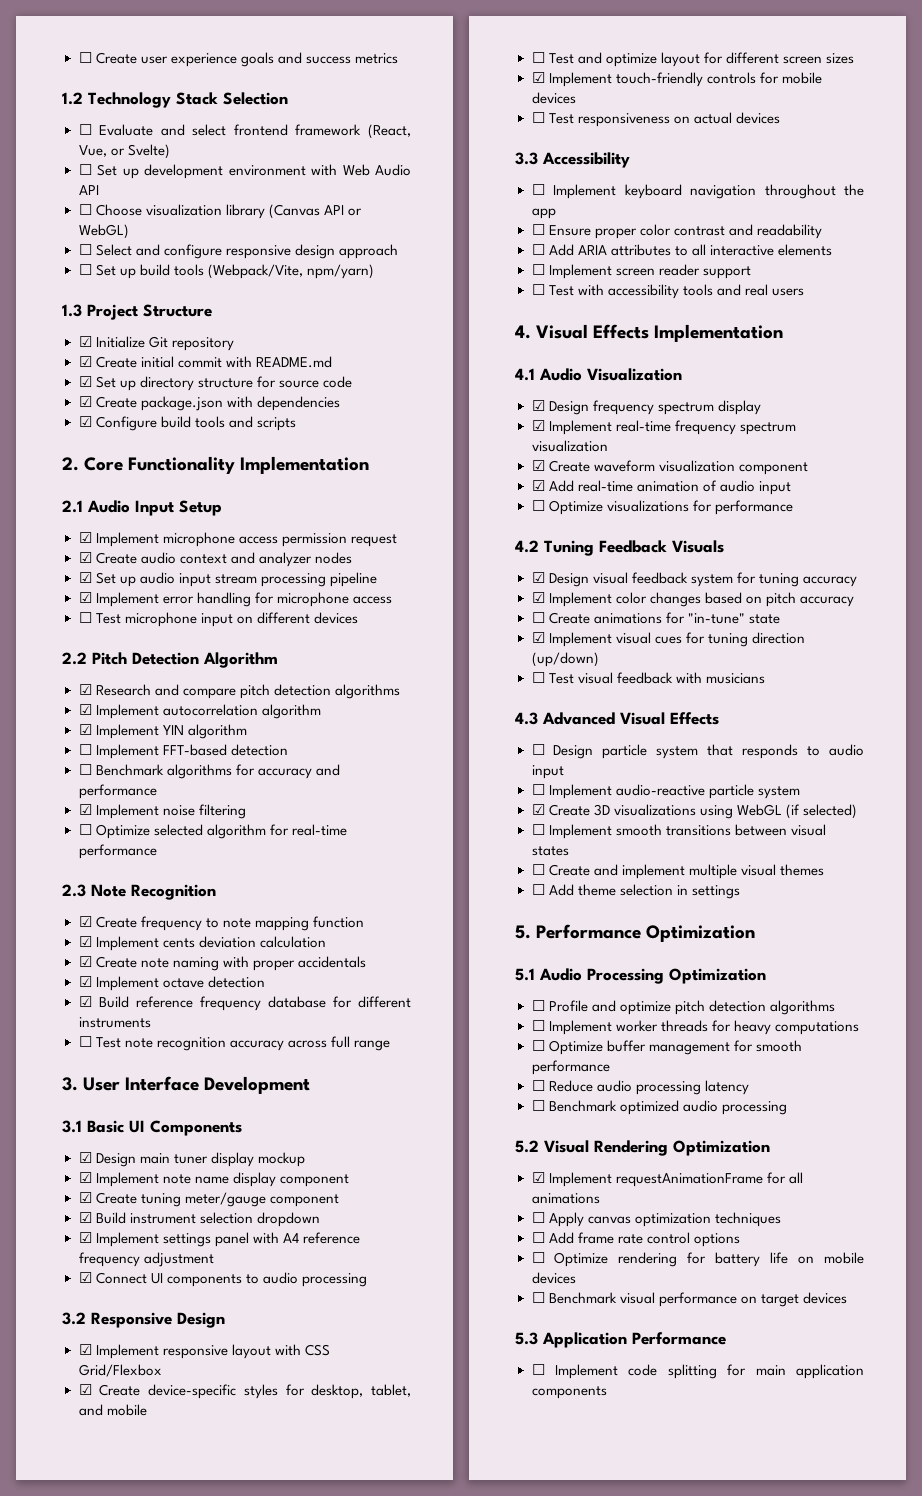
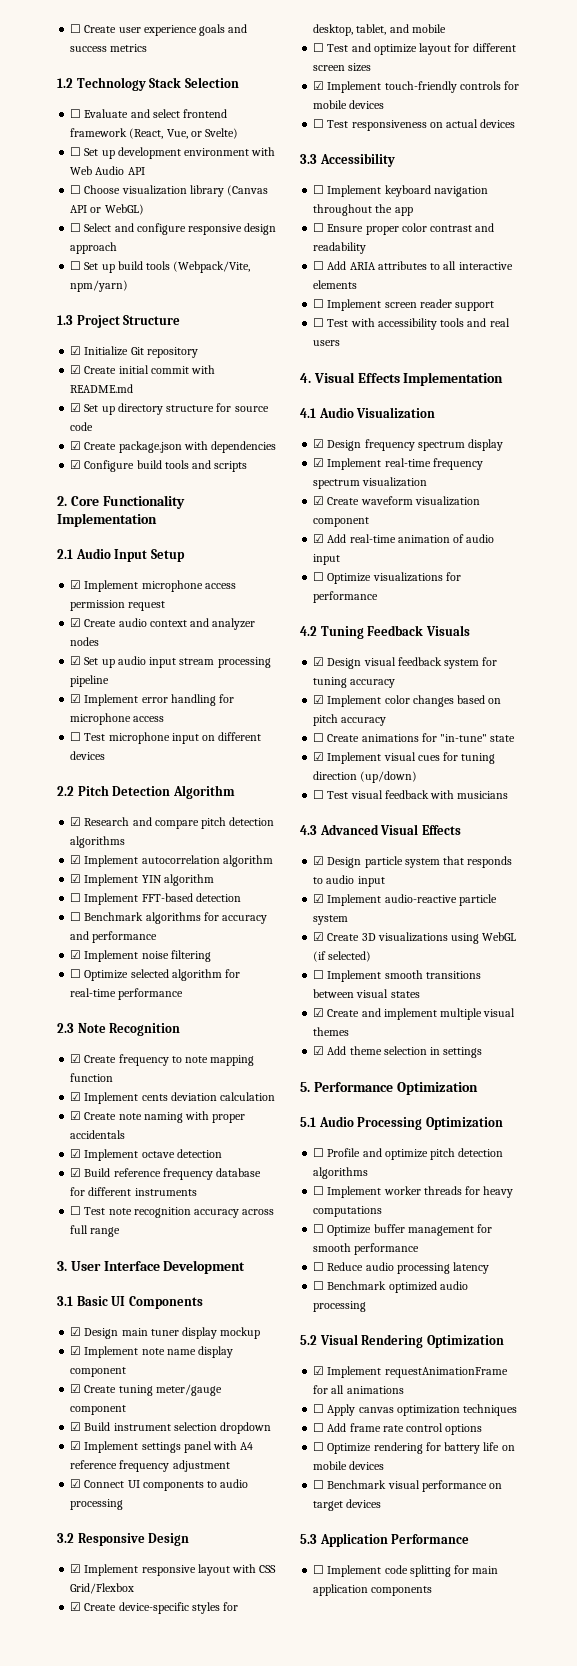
[531,744,545,755] ☐ -> [313,856,325,865] ☑
[531,784,545,795] ☐ -> [313,894,325,903] ☑
[531,864,545,875] ☐ -> [313,1008,325,1017] ☑
[531,884,545,895] ☐ -> [313,1046,325,1055] ☑

